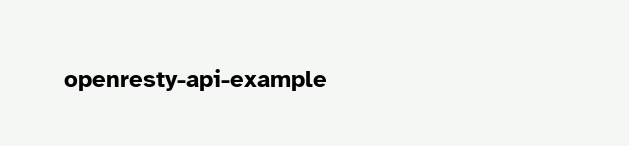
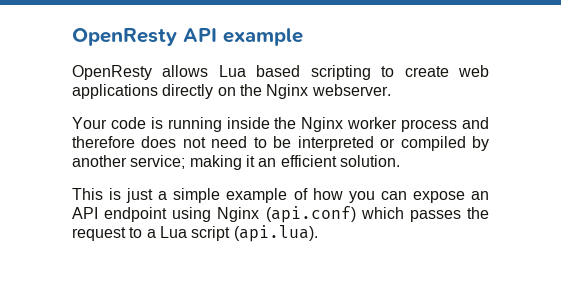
[64,69,327,91] openresty-api-example -> [72,28,303,46] [72,65,489,80] [72,84,391,99] [72,117,490,132] [72,136,490,151] [72,155,400,170] [72,188,489,203] [72,206,490,223] [72,225,318,242] OpenResty API example // OpenResty allows Lua based scripting to create web applications directly on the Nginx webserver. // Your code is running inside the Nginx worker process and therefore does not need to be interpreted or compiled by another service; making it an efficient solution. // This is just a simple example of how you can expose an API endpoint using Nginx (api.conf) which passes the request to a Lua script (api.lua).

